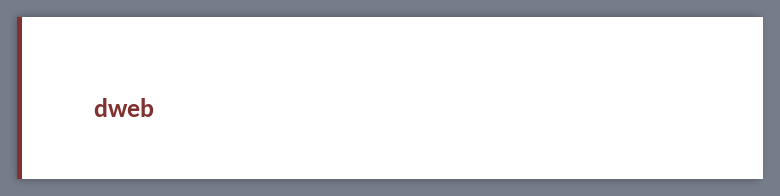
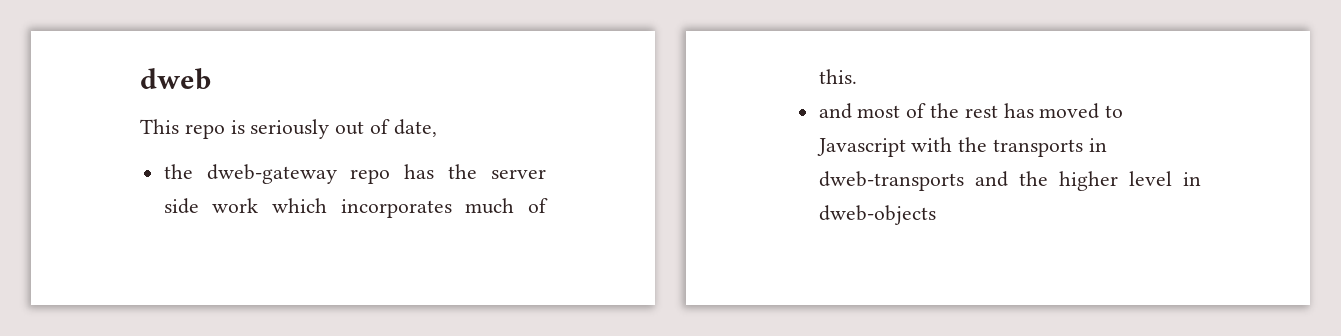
(154, 107) none -> [140,119,437,139] [163,164,546,184] [163,198,549,218] [818,69,857,84] [818,103,1124,119] [816,137,1107,157] [818,171,1201,191] [818,205,936,225] // This repo is seriously out of date, // the dweb-gateway repo has the server side work which incorporates much of this. // and most of the rest has moved to Javascript with the transports in dweb-transports and the higher level in dweb-objects

